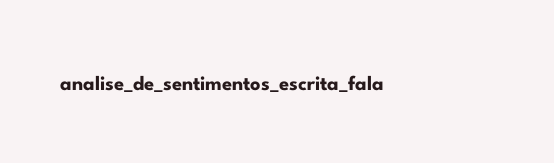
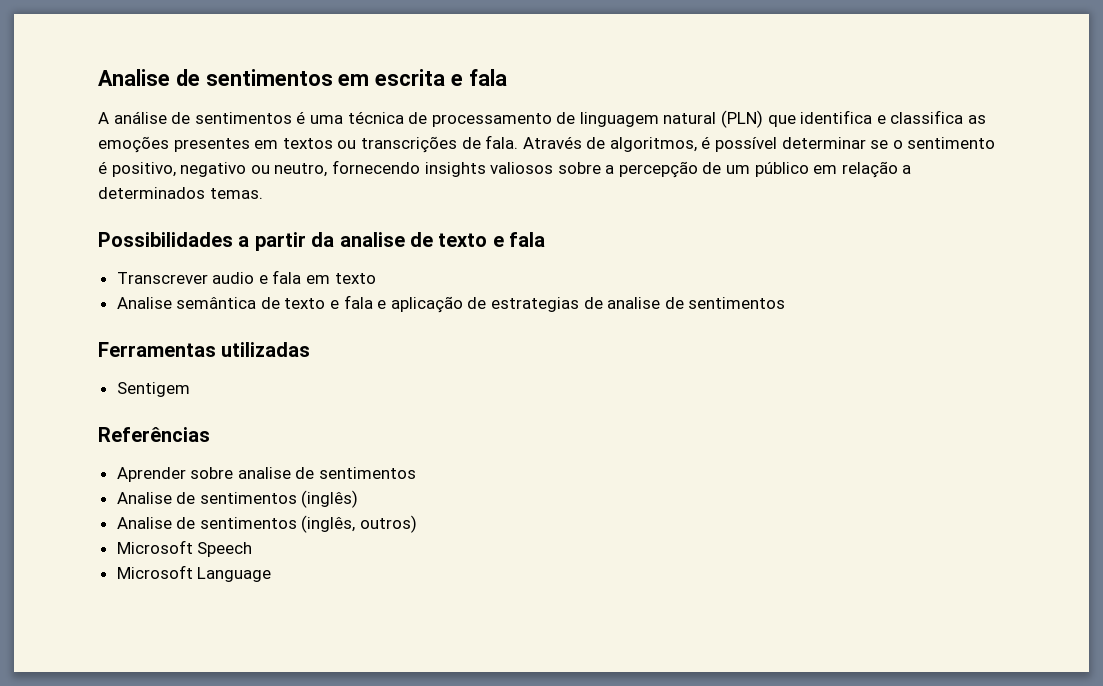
[60,75,384,92] analise_de_sentimentos_escrita_fala -> [98,69,507,86] [98,110,987,128] [98,135,996,153] [98,160,912,178] [98,187,263,199] [98,232,546,251] [116,270,376,284] [116,295,786,313] [98,342,311,357] [116,382,190,397] [98,427,210,442] [116,467,417,482] [116,490,359,508] [116,515,418,533] [116,540,253,557] [116,565,272,582] Analise de sentimentos em escrita e fala // A análise de sentimentos é uma técnica de processamento de linguagem natural (PLN) que identifica e classifica as emoções presentes em textos ou transcrições de fala. Através de algoritmos, é possível determinar se o sentimento é positivo, negativo ou neutro, fornecendo insights valiosos sobre a percepção de um público em relação a determinados temas. // Possibilidades a partir da analise de texto e fala // Transcrever audio e fala em texto // Analise semântica de texto e fala e aplicação de estrategias de analise de sentimentos // Ferramentas utilizadas // Sentigem // Referências // Aprender sobre analise de sentimentos // Analise de sentimentos (inglês) // Analise de sentimentos (inglês, outros) // Microsoft Speech // Microsoft Language

